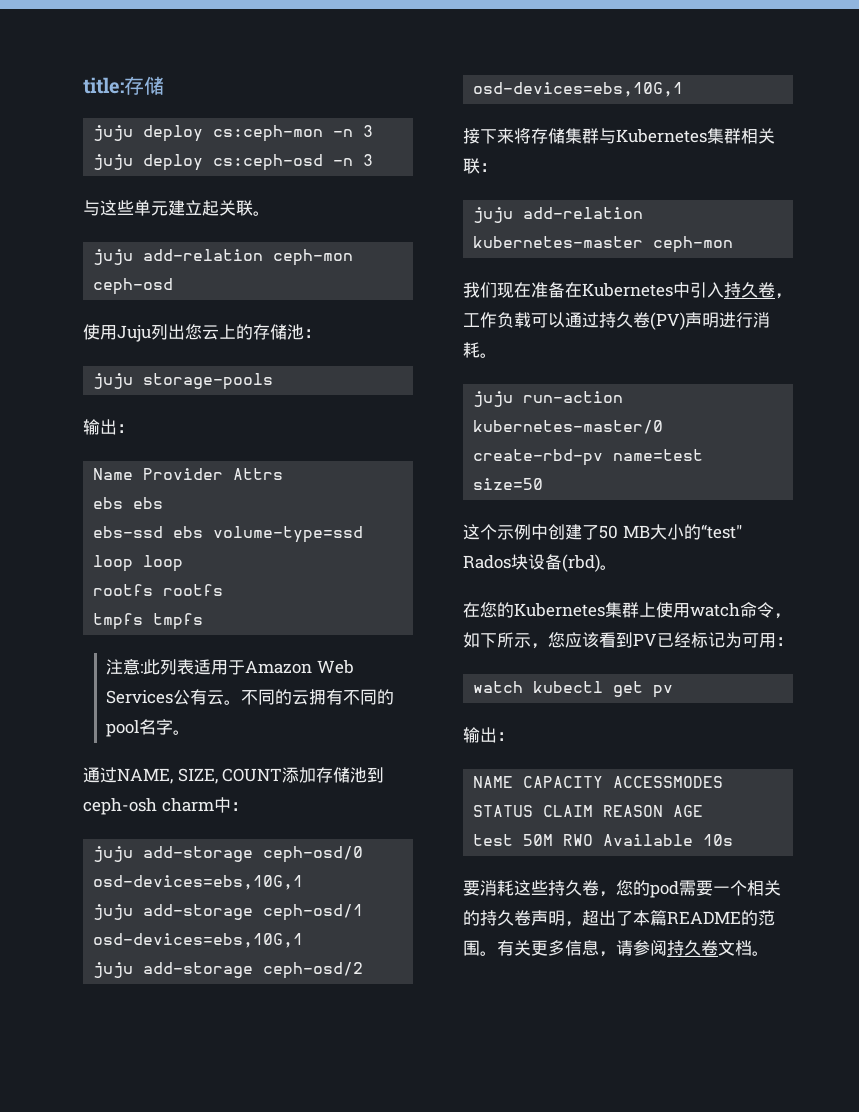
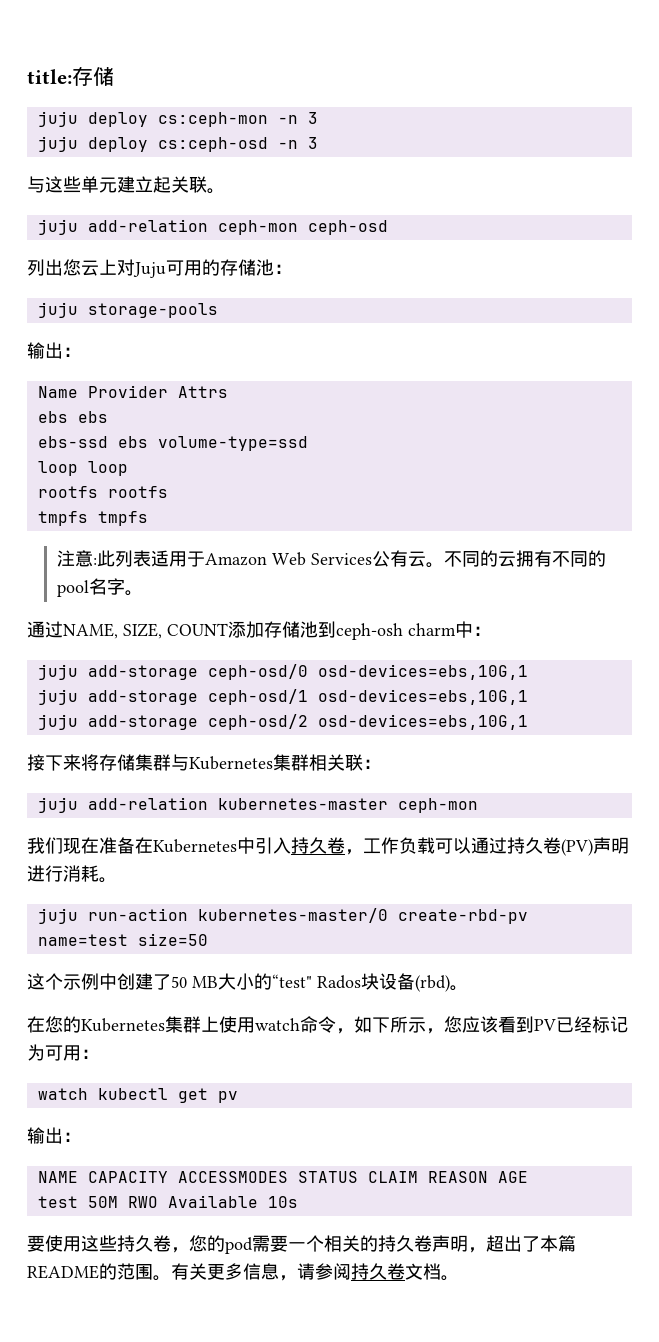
[83,324,151,342] 使用Juju -> (388, 227) none
(236, 331) none -> [117,259,202,278] 对Juju可用
[480,880,514,896] 消耗 -> [45,1235,81,1252] 使用

